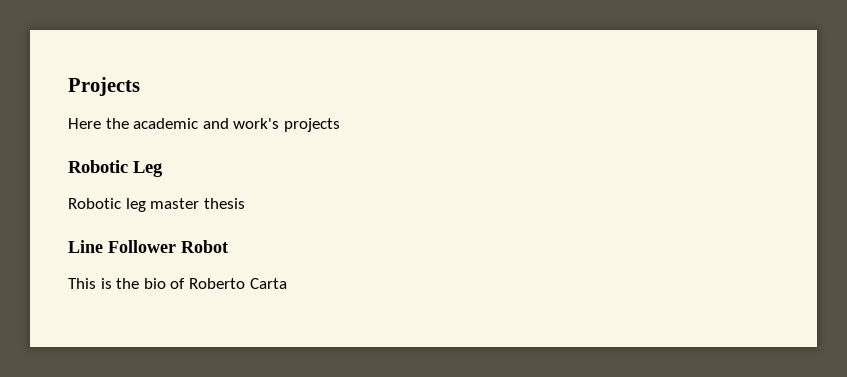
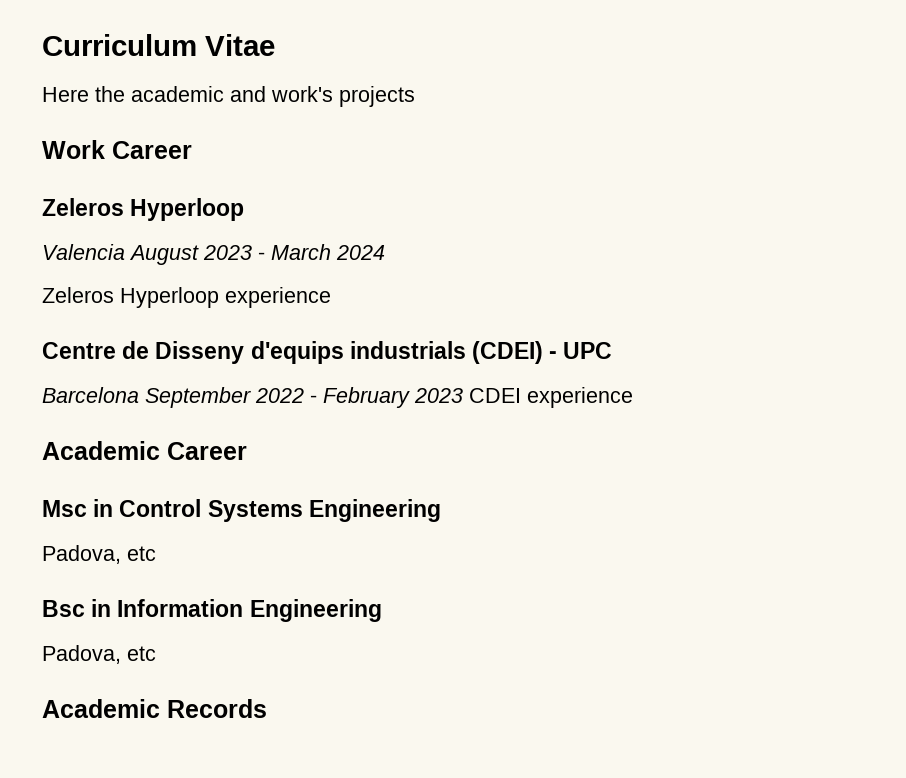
[68,77,140,96] Projects -> [42,34,275,56] Curriculum Vitae
[68,160,163,177] [68,198,245,212] [68,240,228,253] [68,278,287,289] Robotic Leg // Robotic leg master thesis // Line Follower Robot // This is the bio of Roberto Carta -> [42,140,192,159] [42,198,245,221] [42,244,385,265] [42,287,331,308] [42,341,613,364] [42,387,633,408] [42,441,247,460] [42,499,441,522] [42,545,156,564] [42,599,382,622] [42,645,156,664] [42,699,267,718] Work Career // Zeleros Hyperloop // Valencia August 2023 - March 2024 // Zeleros Hyperloop experience // Centre de Disseny d'equips industrials (CDEI) - UPC // Barcelona September 2022 - February 2023 CDEI experience // Academic Career // Msc in Control Systems Engineering // Padova, etc // Bsc in Information Engineering // Padova, etc // Academic Records

